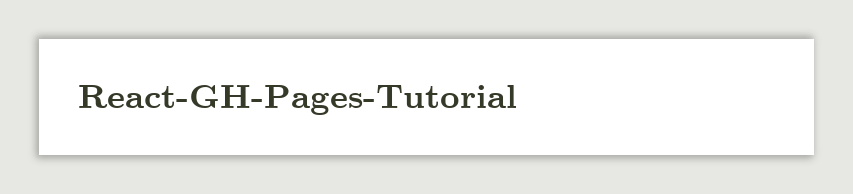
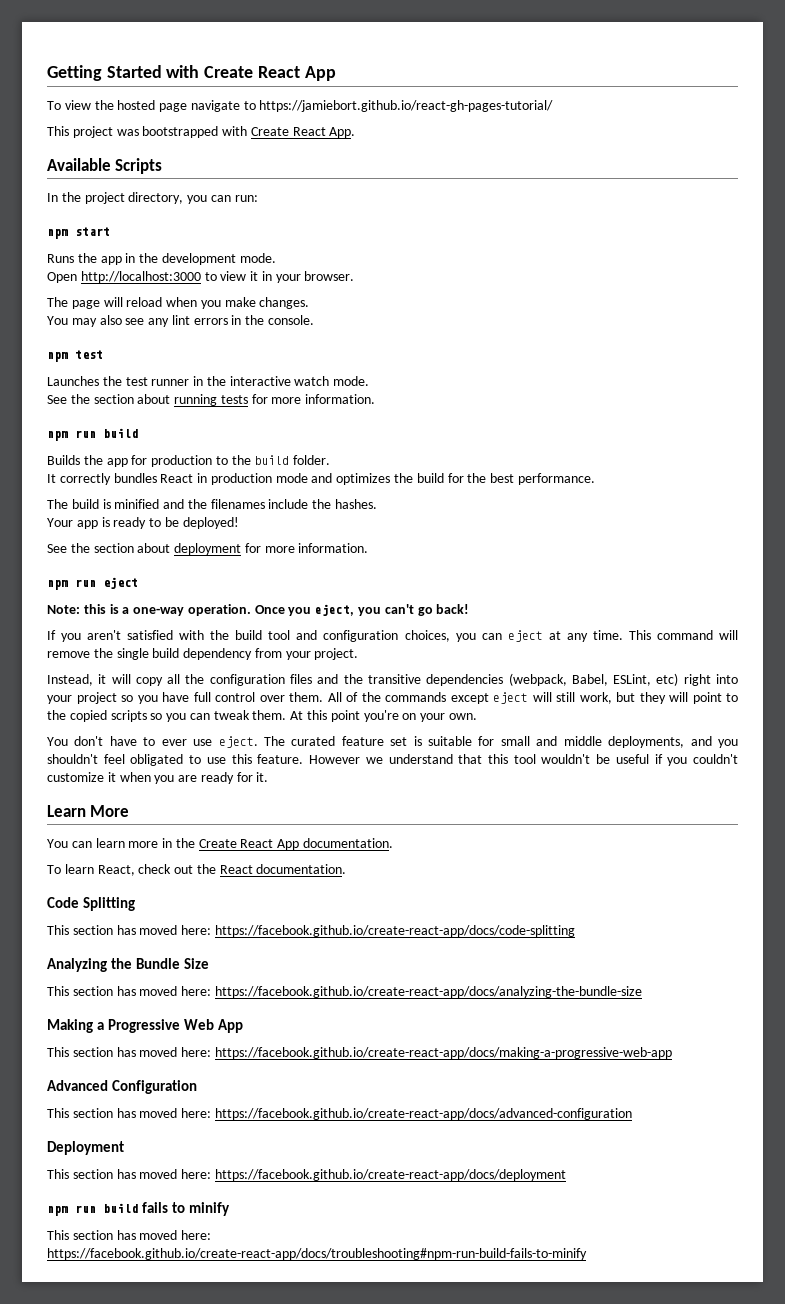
[78,85,517,115] React-GH-Pages-Tutorial -> [47,65,336,81] [47,100,554,112] [47,126,356,138] [47,158,163,174] [47,192,258,204] [47,227,110,239] [47,253,276,265] [47,271,355,283] [47,297,310,309] [47,315,315,327] [47,350,103,362] [47,376,370,386] [47,394,376,406] [47,428,138,441] [47,455,331,467] [47,473,595,485] [47,499,378,509] [47,517,239,529] [47,543,369,555] [47,577,138,590] [47,604,470,616] [47,630,738,642] [47,648,359,660] [47,673,738,686] [47,692,738,704] [47,710,477,722] [47,736,739,748] [47,754,738,766] [47,772,269,784] [47,805,130,817] [47,838,394,850] [47,864,347,876] [47,897,136,911] [47,925,575,937] [47,958,210,972] [47,986,642,998] [47,1019,244,1033] [47,1047,672,1059] [47,1080,198,1094] [47,1108,632,1120] [47,1141,124,1155] [47,1169,566,1181] [47,1202,231,1216] [47,1230,212,1240] [47,1248,587,1260] Getting Started with Create React App // To view the hosted page navigate to https://jamiebort.github.io/react-gh-pages-tutorial/ // This project was bootstrapped with Create React App. // Available Scripts // In the project directory, you can run: // npm start // Runs the app in the development mode. // Open http://localhost:3000 to view it in your browser. // The page will reload when you make changes. // You may also see any lint errors in the console. // npm test // Launches the test runner in the interactive watch mode. // See the section about running tests for more information. // npm run build // Builds the app for production to the build folder. // It correctly bundles React in production mode and optimizes the build for the best performance. // The build is minified and the filenames include the hashes. // Your app is ready to be deployed! // See the section about deployment for more information. // npm run eject // Note: this is a one-way operation. Once you eject, you can't go back! // If you aren't satisfied with the build tool and configuration choices, you can eject at any time. This command will remove the single build dependency from your project. // Instead, it will copy all the configuration files and the transitive dependencies (webpack, Babel, ESLint, etc) right into your project so you have full control over them. All of the commands except eject will still work, but they will point to the copied scripts so you can tweak them. At this point you're on your own. // You don't have to ever use eject. The curated feature set is suitable for small and middle deployments, and you shouldn't feel obligated to use this feature. However we understand that this tool wouldn't be useful if you couldn't customize it when you are ready for it. // Learn More // You can learn more in the Create React App documentation. // To learn React, check out the React documentation. // Code Splitting // This section has moved here: https://facebook.github.io/create-react-app/docs/code-splitting // Analyzing the Bundle Size // This section has moved here: https://facebook.github.io/create-react-app/docs/analyzing-the-bundle-size // Making a Progressive Web App // This section has moved here: https://facebook.github.io/create-react-app/docs/making-a-progressive-web-app // Advanced Configuration // This section has moved here: https://facebook.github.io/create-react-app/docs/advanced-configuration // Deployment // This section has moved here: https://facebook.github.io/create-react-app/docs/deployment // npm run build fails to minify // This section has moved here: https://facebook.github.io/create-react-app/docs/troubleshooting#npm-run-build-fails-to-minify

